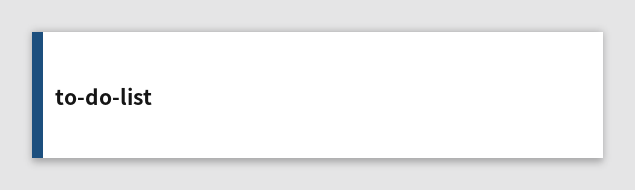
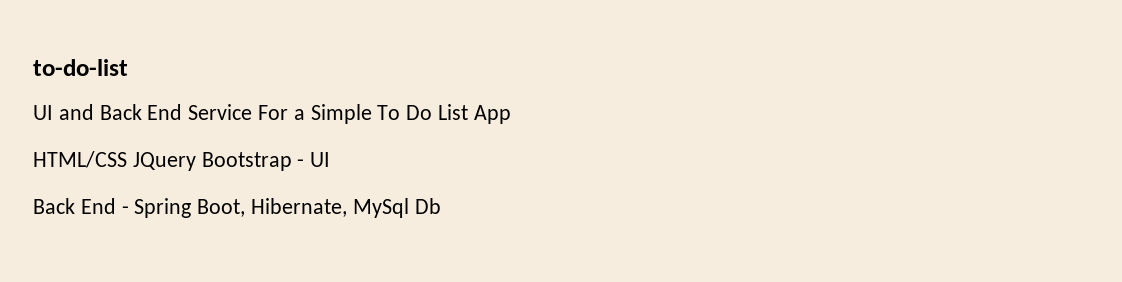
(152, 96) none -> [33,104,511,124] [33,151,331,171] [33,198,441,218] // UI and Back End Service For a Simple To Do List App // HTML/CSS JQuery Bootstrap - UI // Back End - Spring Boot, Hibernate, MySql Db

